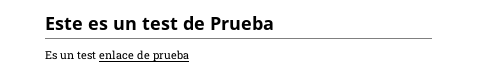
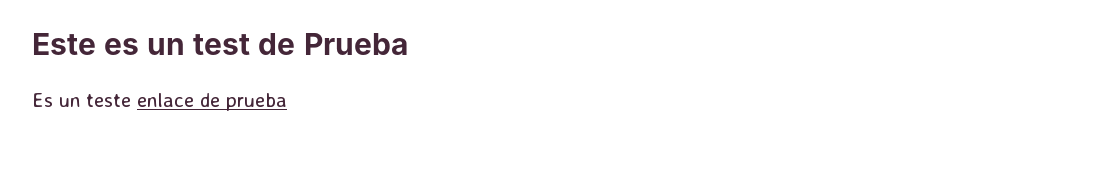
[77,51,96,60] test -> [86,94,131,107] teste

